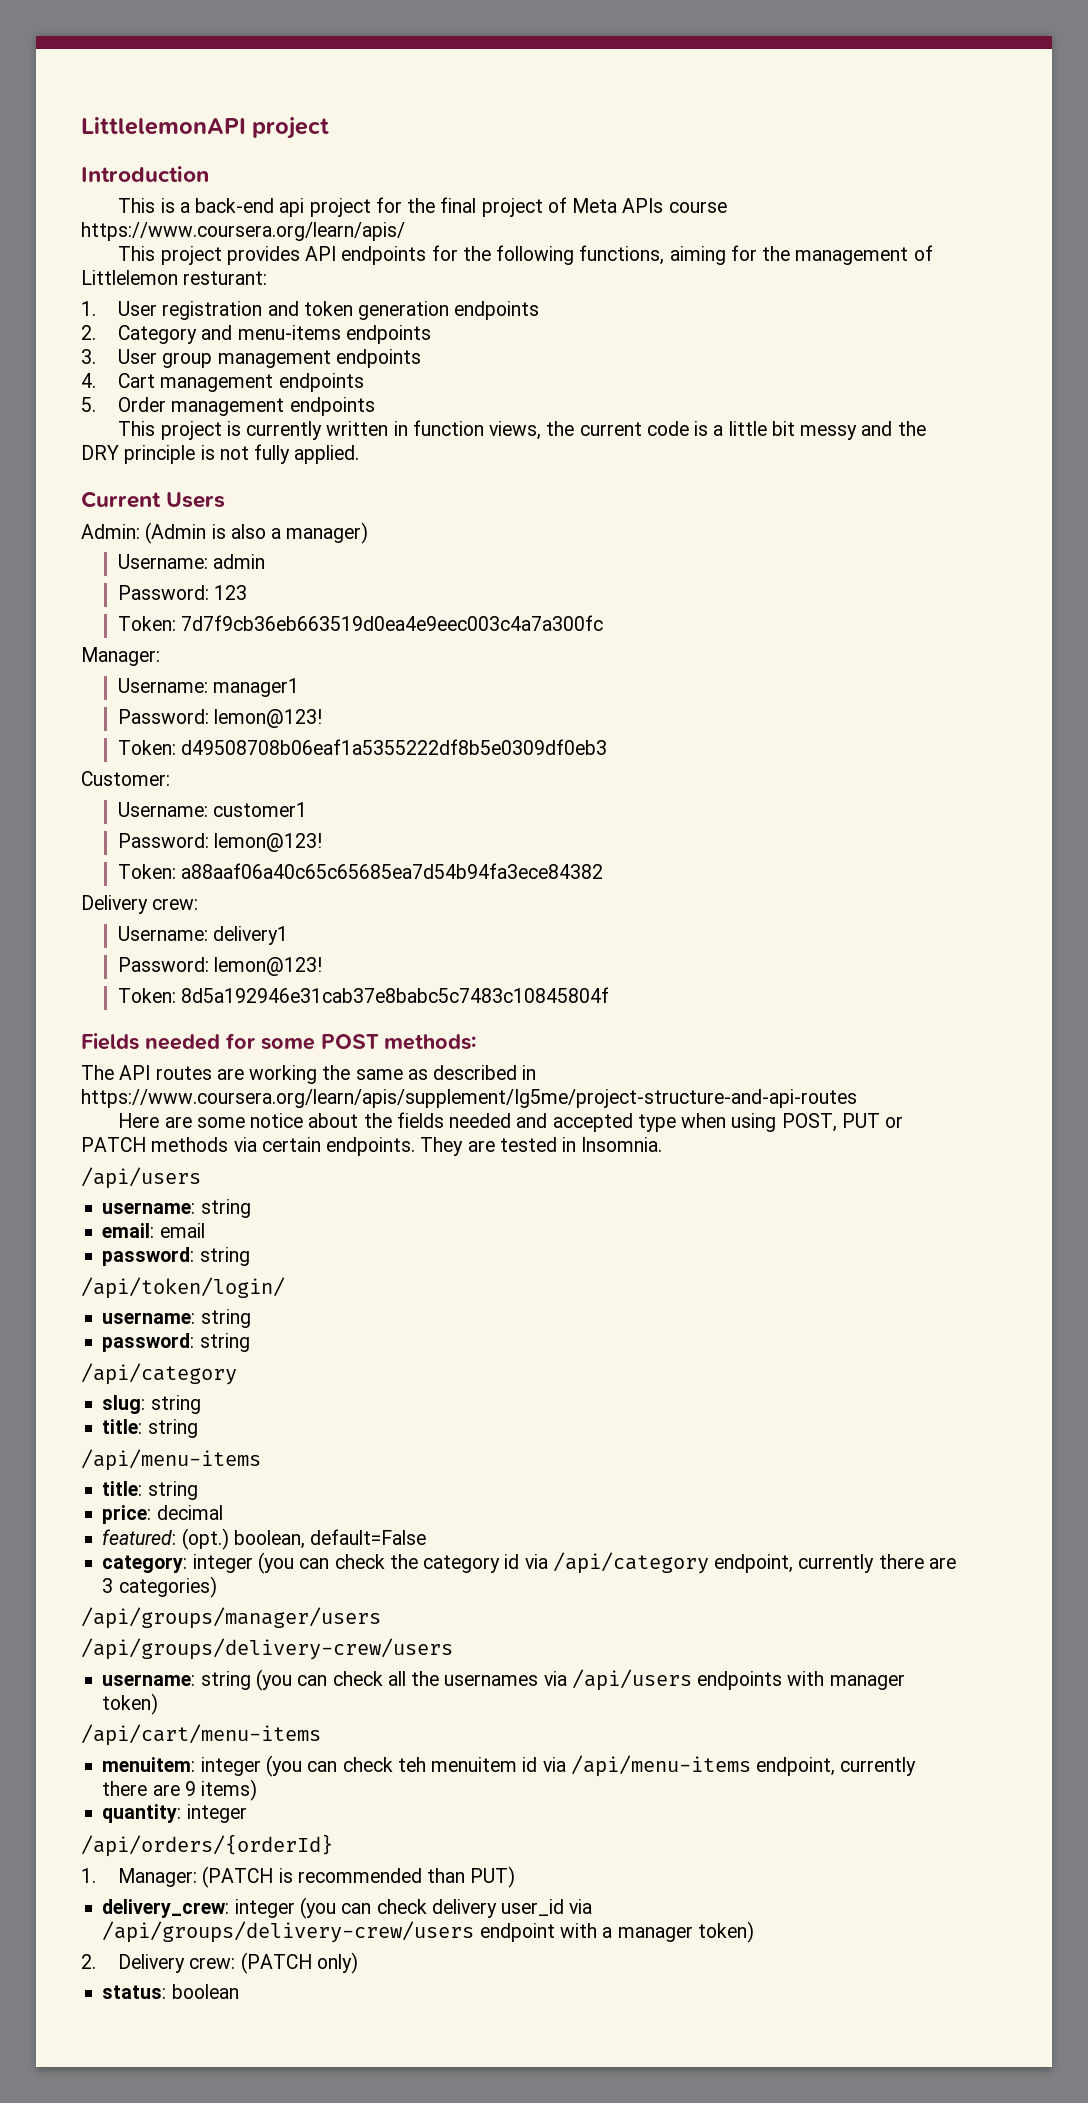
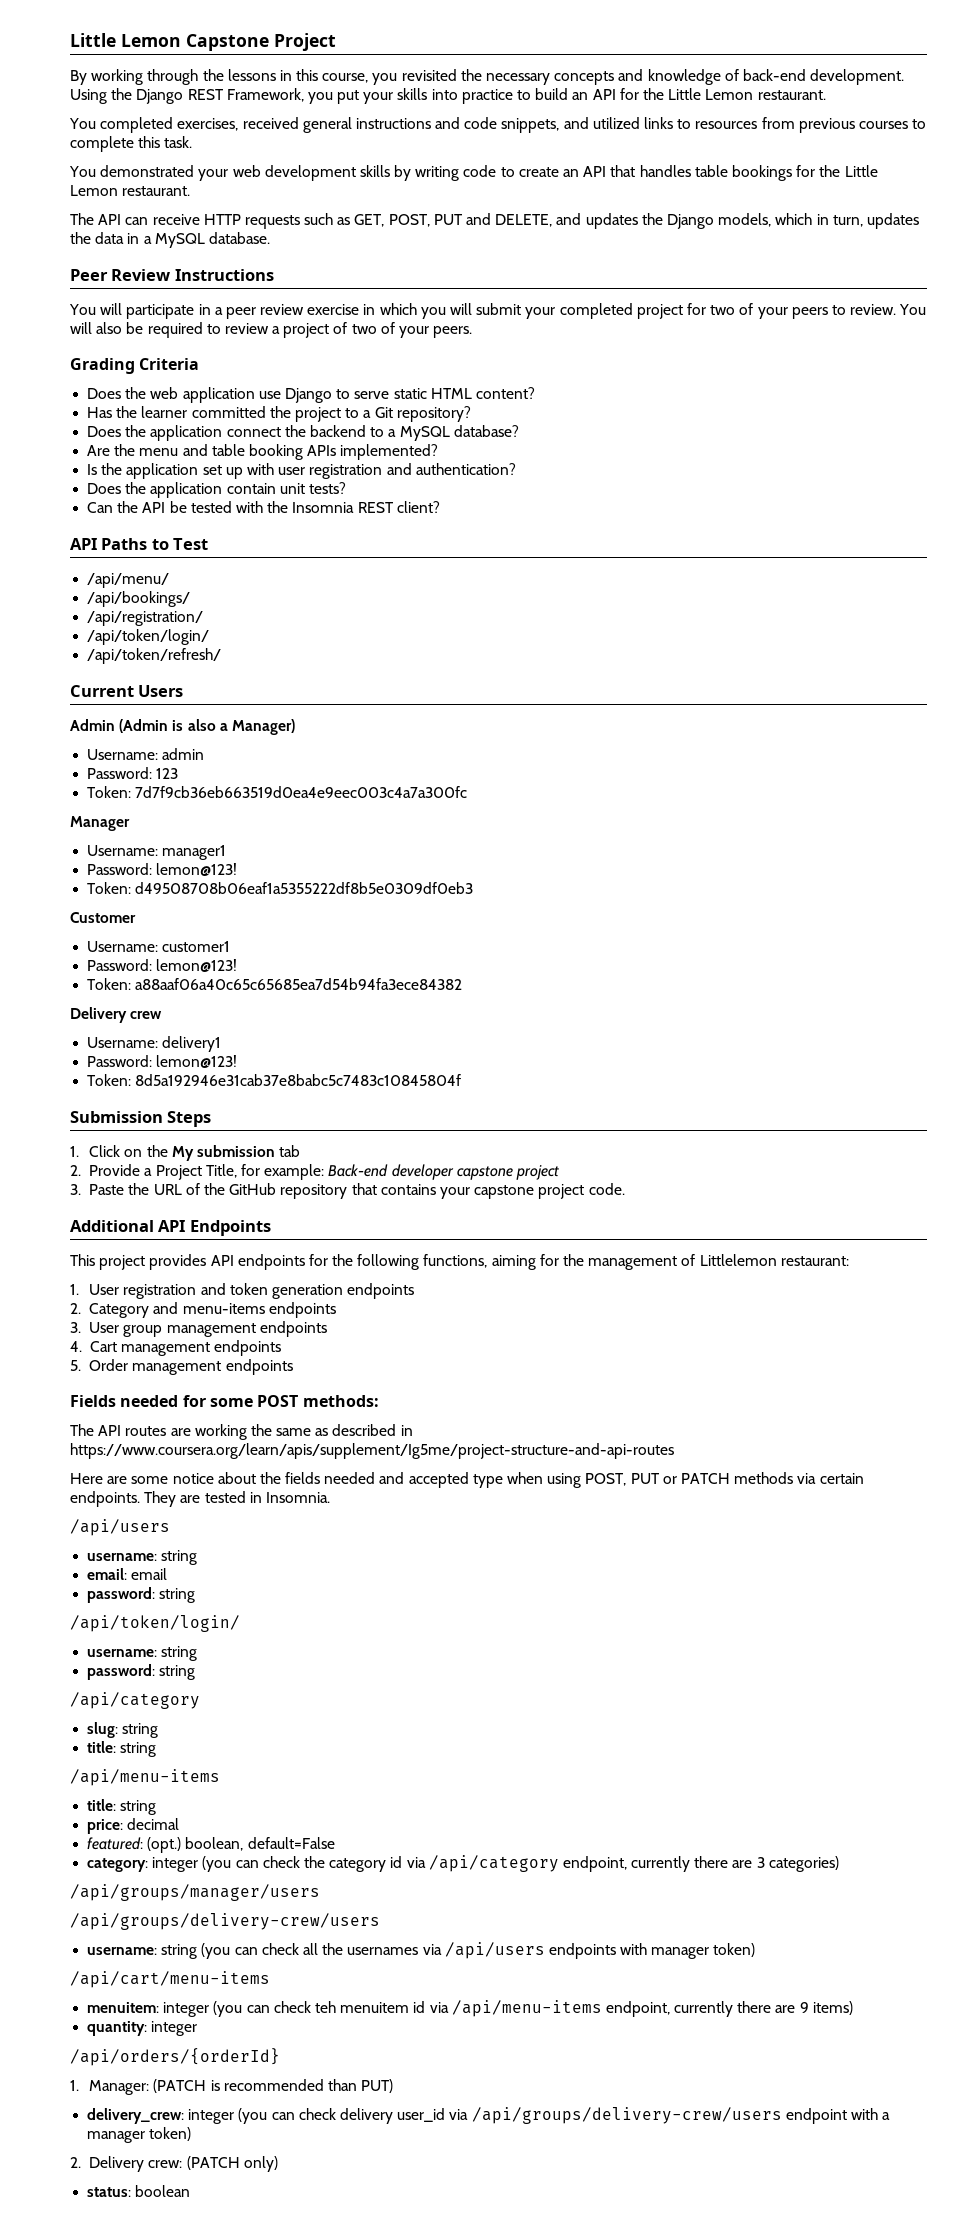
[81,117,330,139] [81,166,209,182] [118,197,727,217] [81,222,405,241] LittlelemonAPI project // Introduction // This is a back-end api project for the final project of Meta APIs course https://www.coursera.org/learn/apis/ -> [70,33,336,51] [70,69,905,85] [70,88,826,104] [69,117,927,133] [70,136,193,152] [69,165,878,181] [70,185,191,196] [70,213,919,229] [70,232,270,248] [70,269,274,281] [69,303,927,319] [70,322,473,338] [70,358,200,374] [87,387,535,403] [87,406,471,422] [87,425,519,441] [87,444,439,460] [87,463,516,479] [87,482,346,498] [87,501,440,513] [70,538,209,550] [87,573,170,588] [87,591,191,607] [87,611,204,626] [87,629,210,645] [87,648,222,664] [70,685,184,697] [70,719,295,735] [87,748,205,760] [87,767,179,779] [87,786,468,798] [70,816,130,831] [87,845,227,860] [87,863,238,876] [87,882,474,894] [70,912,136,923] [87,941,231,952] [87,959,238,972] [87,978,463,990] [70,1007,163,1023] [87,1036,222,1052] [87,1055,238,1068] [87,1074,462,1086] [70,1111,212,1127] [70,1145,301,1161] [70,1164,559,1180] [70,1183,625,1199] [70,1220,271,1236] Little Lemon Capstone Project // By working through the lessons in this course, you revisited the necessary concepts and knowledge of back-end development. Using the Django REST Framework, you put your skills into practice to build an API for the Little Lemon restaurant. // You completed exercises, received general instructions and code snippets, and utilized links to resources from previous courses to complete this task. // You demonstrated your web development skills by writing code to create an API that handles table bookings for the Little Lemon restaurant. // The API can receive HTTP requests such as GET, POST, PUT and DELETE, and updates the Django models, which in turn, updates the data in a MySQL database. // Peer Review Instructions // You will participate in a peer review exercise in which you will submit your completed project for two of your peers to review. You will also be required to review a project of two of your peers. // Grading Criteria // Does the web application use Django to serve static HTML content? // Has the learner committed the project to a Git repository? // Does the application connect the backend to a MySQL database? // Are the menu and table booking APIs implemented? // Is the application set up with user registration and authentication? // Does the application contain unit tests? // Can the API be tested with the Insomnia REST client? // API Paths to Test // /api/menu/ // /api/bookings/ // /api/registration/ // /api/token/login/ // /api/token/refresh/ // Current Users // Admin (Admin is also a Manager) // Username: admin // Password: 123 // Token: 7d7f9cb36eb663519d0ea4e9eec003c4a7a300fc // Manager // Username: manager1 // Password: lemon@123! // Token: d49508708b06eaf1a5355222df8b5e0309df0eb3 // Customer // Username: customer1 // Password: lemon@123! // Token: a88aaf06a40c65c65685ea7d54b94fa3ece84382 // Delivery crew // Username: delivery1 // Password: lemon@123! // Token: 8d5a192946e31cab37e8babc5c7483c10845804f // Submission Steps // 1. Click on the My submission tab // 2. Provide a Project Title, for example: Back-end developer capstone project // 3. Paste the URL of the GitHub repository that contains your capstone project code. // Additional API Endpoints
[183,271,268,285] resturant: -> [780,1256,849,1266] restaurant:
[118,420,926,440] [81,444,360,464] [81,491,226,508] [81,522,369,544] [118,554,266,569] [118,585,248,600] [118,615,604,631] [81,647,160,666] [118,678,300,697] [118,709,323,728] [118,739,608,755] [81,771,170,786] [118,802,308,817] [118,833,323,852] [118,863,604,879] [81,895,199,914] [118,926,289,945] [118,957,323,976] [118,987,610,1003] // This project is currently written in function views, the current code is a little bit messy and the DRY principle is not fully applied. // Current Users // Admin: (Admin is also a manager) // Username: admin // Password: 123 // Token: 7d7f9cb36eb663519d0ea4e9eec003c4a7a300fc // Manager: // Username: manager1 // Password: lemon@123! // Token: d49508708b06eaf1a5355222df8b5e0309df0eb3 // Customer: // Username: customer1 // Password: lemon@123! // Token: a88aaf06a40c65c65685ea7d54b94fa3ece84382 // Delivery crew: // Username: delivery1 // Password: lemon@123! // Token: 8d5a192946e31cab37e8babc5c7483c10845804f -> (293, 1367) none

